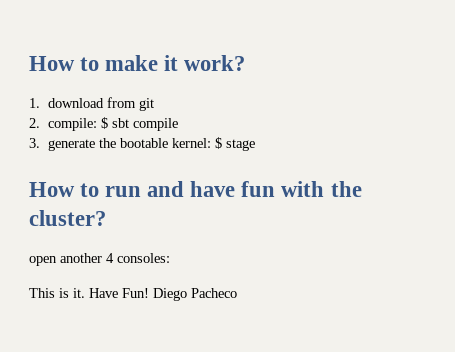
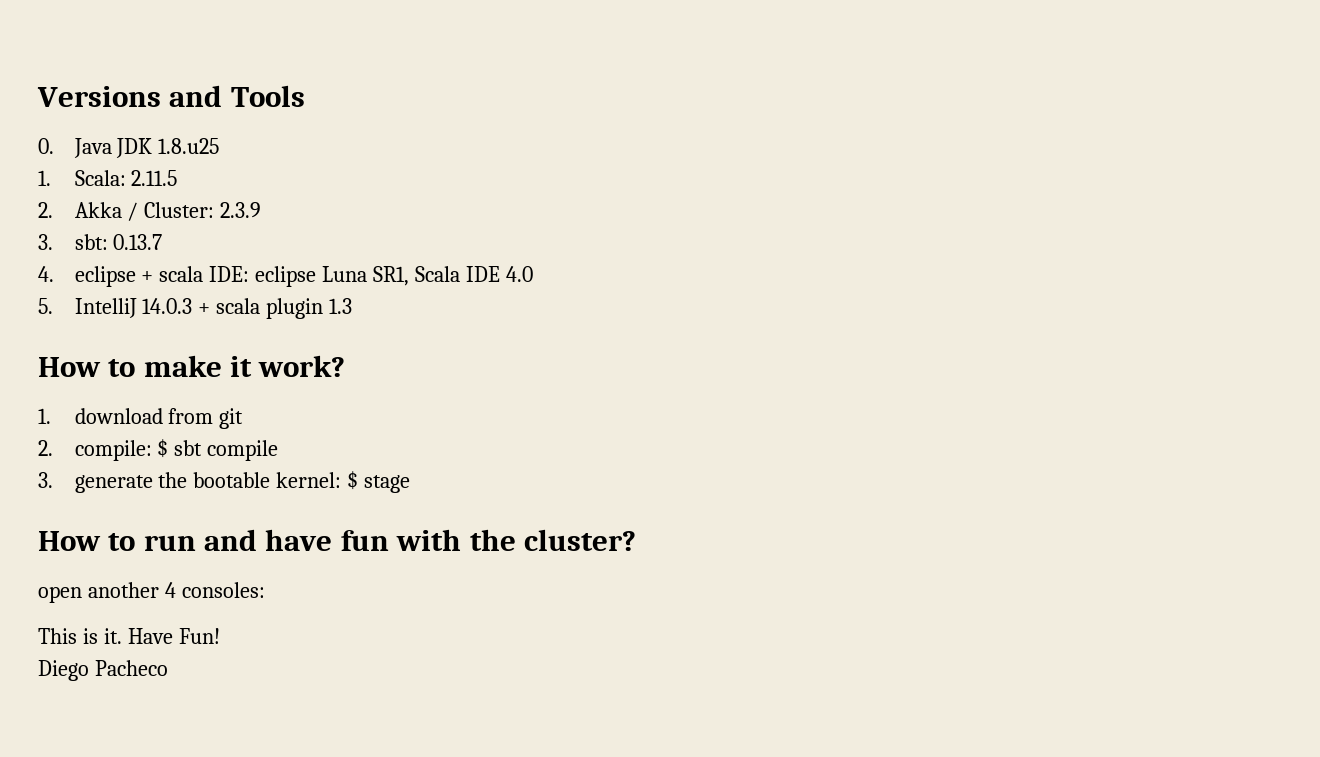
(29, 63) none -> [37,85,305,107] [38,138,220,158] [38,170,178,186] [38,202,262,221] [38,234,163,250] [38,266,533,287] [38,298,353,319] Versions and Tools // 0. Java JDK 1.8.u25 // 1. Scala: 2.11.5 // 2. Akka / Cluster: 2.3.9 // 3. sbt: 0.13.7 // 4. eclipse + scala IDE: eclipse Luna SR1, Scala IDE 4.0 // 5. IntelliJ 14.0.3 + scala plugin 1.3 //
(149, 293) none -> (220, 636) //

